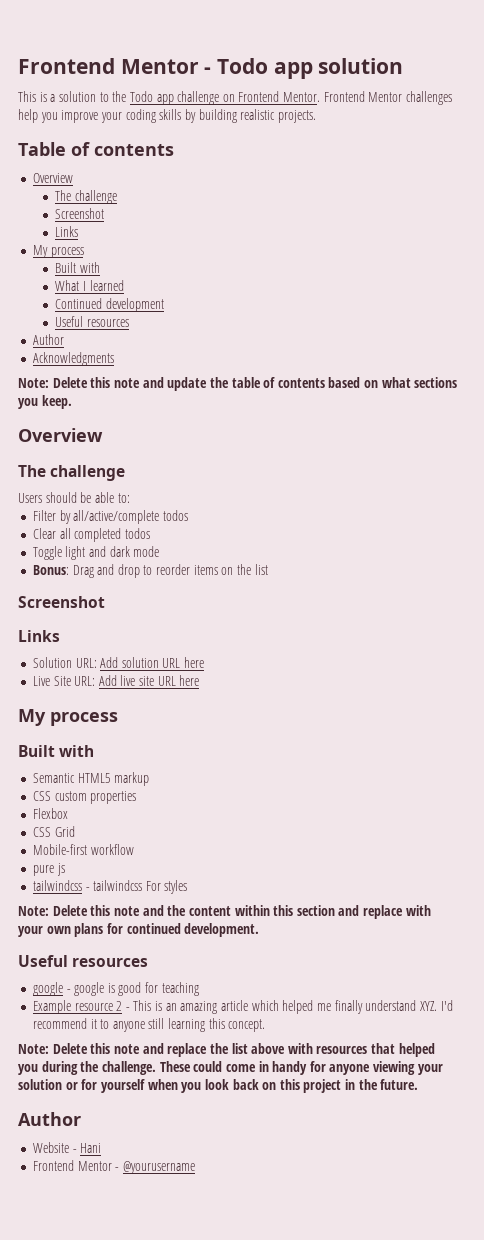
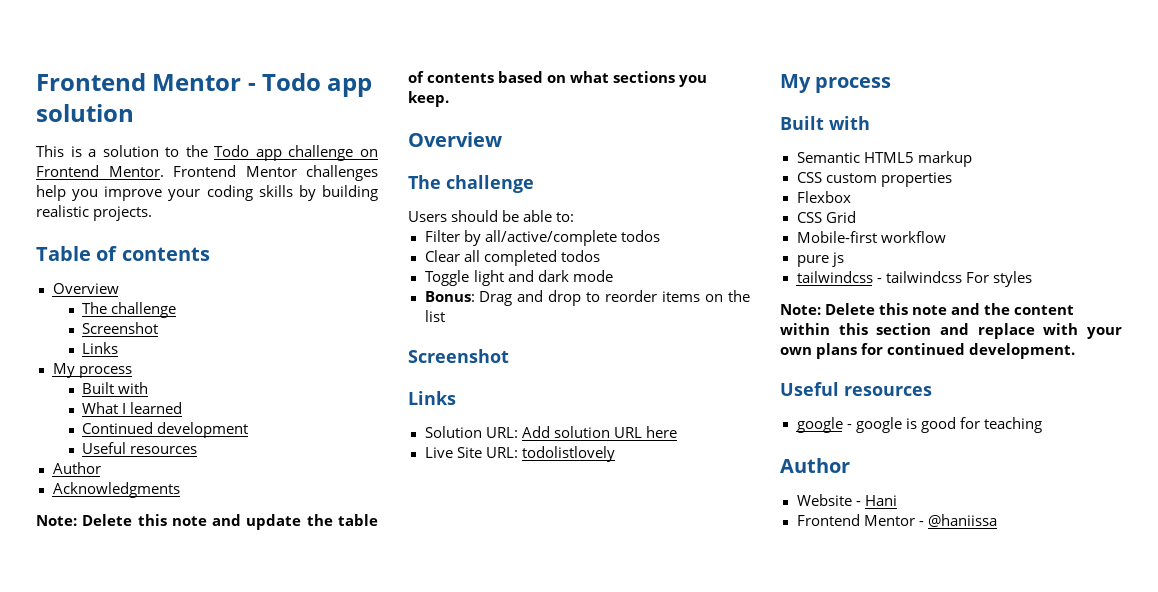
[98,675,200,686] Add live site URL here -> [521,446,615,462] todolistlovely
[32,1000,453,1014] [32,1018,266,1032] [18,1043,435,1057] [18,1061,443,1075] [18,1079,419,1093] // Example resource 2 - This is an amazing article which helped me finally understand XYZ. I'd recommend it to anyone still learning this concept. // Note: Delete this note and replace the list above with resources that helped you during the challenge. These could come in handy for anyone viewing your solution or for yourself when you look back on this project in the future. -> (1042, 425) none
[122,1161,195,1174] @yourusername -> [927,514,997,527] @haniissa

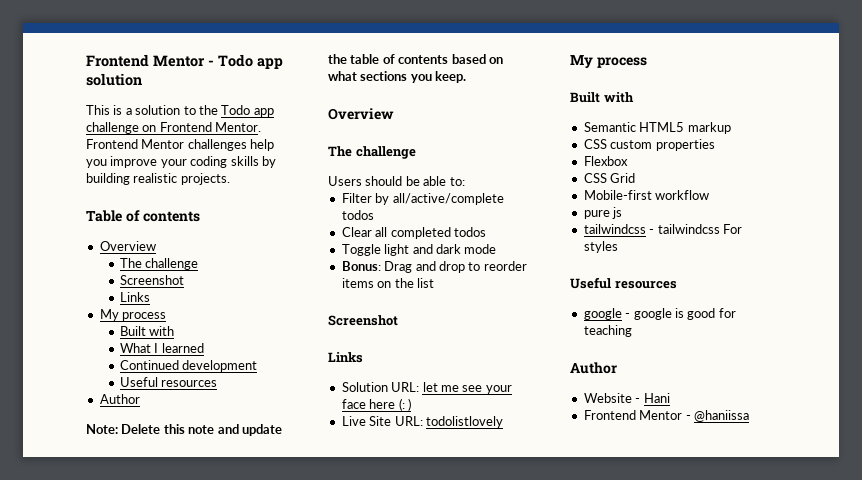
[52,482,180,498] // Acknowledgments -> (140, 399) none
[521,426,642,438] Add solution URL -> [422,382,512,394] [341,399,366,409] let me see your face
(677, 432) none -> [398,398,411,411] (: )
[780,303,1075,315] [780,323,1122,339] [780,343,1076,359] // Note: Delete this note and the content within this section and replace with your own plans for continued development. -> (618, 247) none

